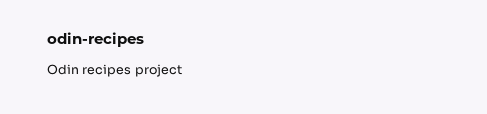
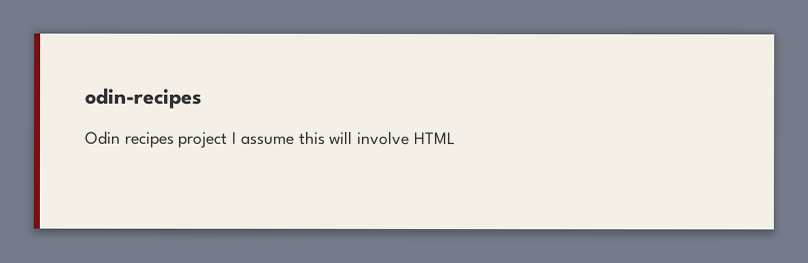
(182, 70) none -> [231,130,455,146] I assume this will involve HTML

